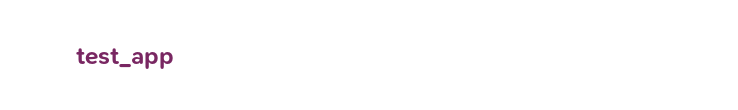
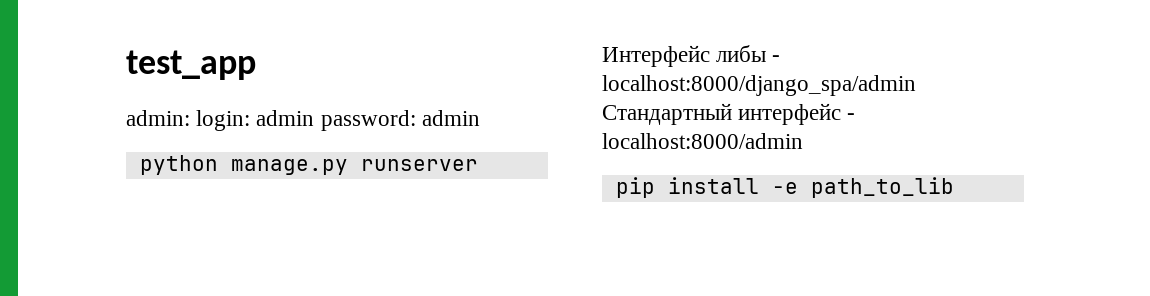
(174, 58) none -> [126,110,480,131] [139,155,478,175] [602,45,781,67] [602,75,916,96] [602,103,856,125] [602,133,803,149] [615,177,954,198] // admin: login: admin password: admin // python manage.py runserver // Интерфейс либы - localhost:8000/django_spa/admin Стандартный интерфейс - localhost:8000/admin // pip install -e path_to_lib

